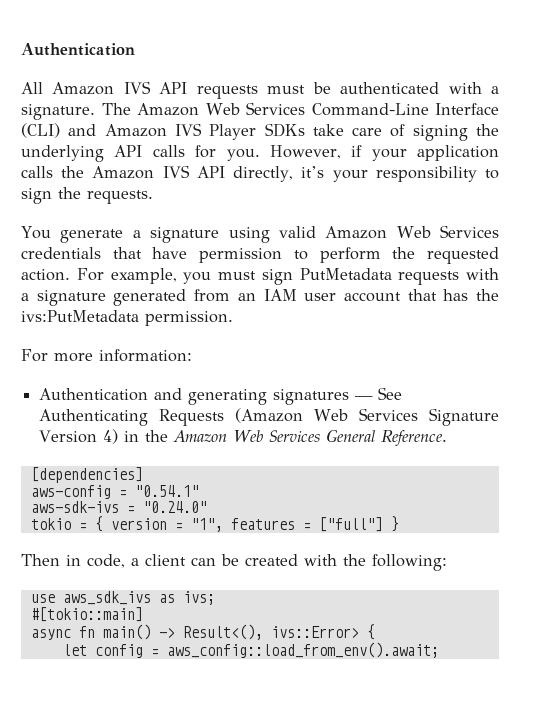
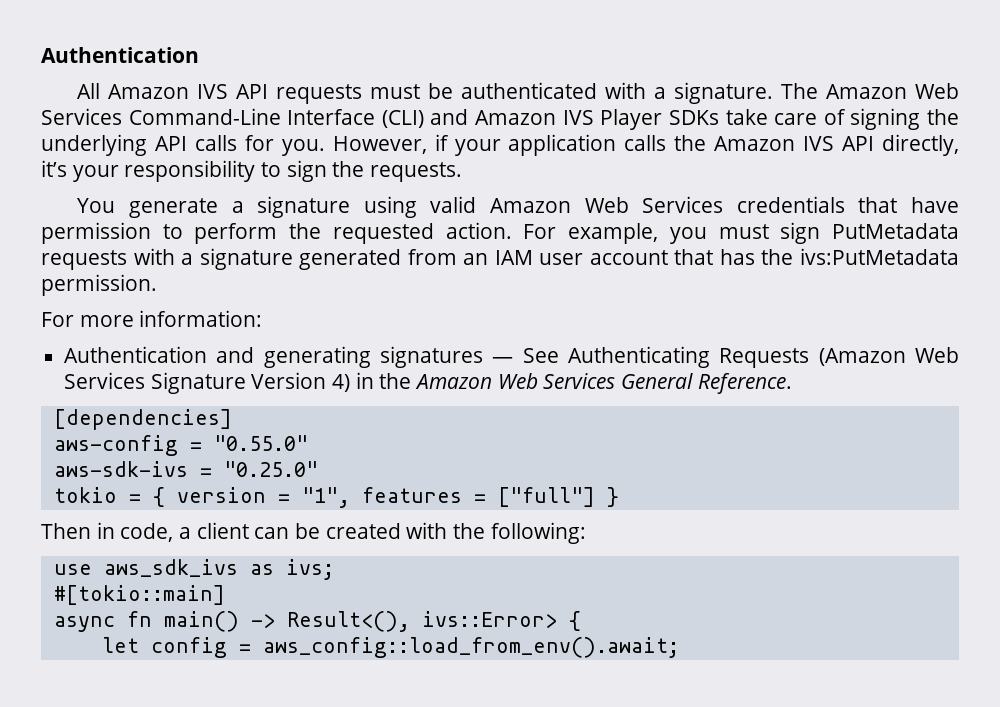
[134,485,199,497] "0.54.1" -> [213,435,308,451] "0.55.0"
[142,501,207,513] "0.24.0" -> [223,461,318,477] "0.25.0"

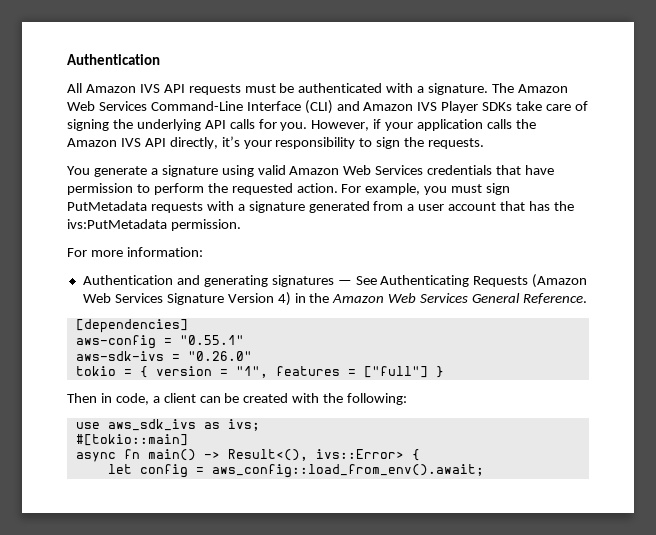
[463,250,533,265] an IAM -> [407,204,415,211] a
[213,435,308,451] "0.55.0" -> [179,335,244,345] "0.55.1"
[223,461,318,477] "0.25.0" -> [187,351,252,361] "0.26.0"

